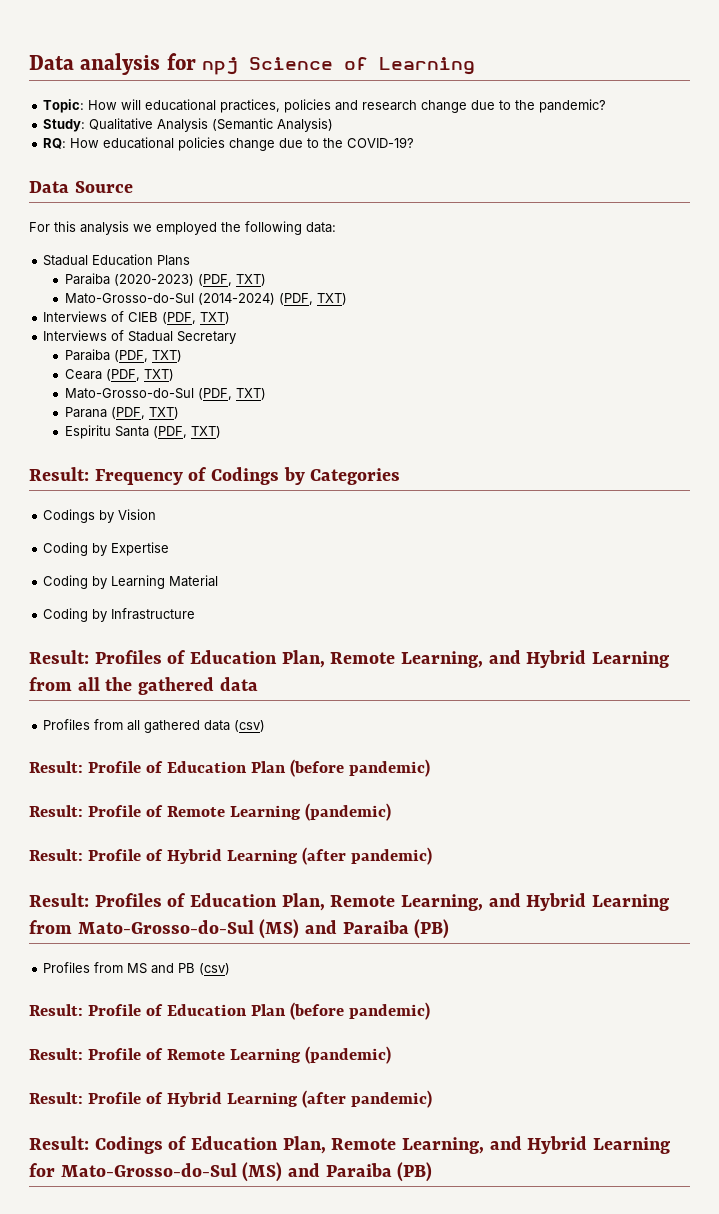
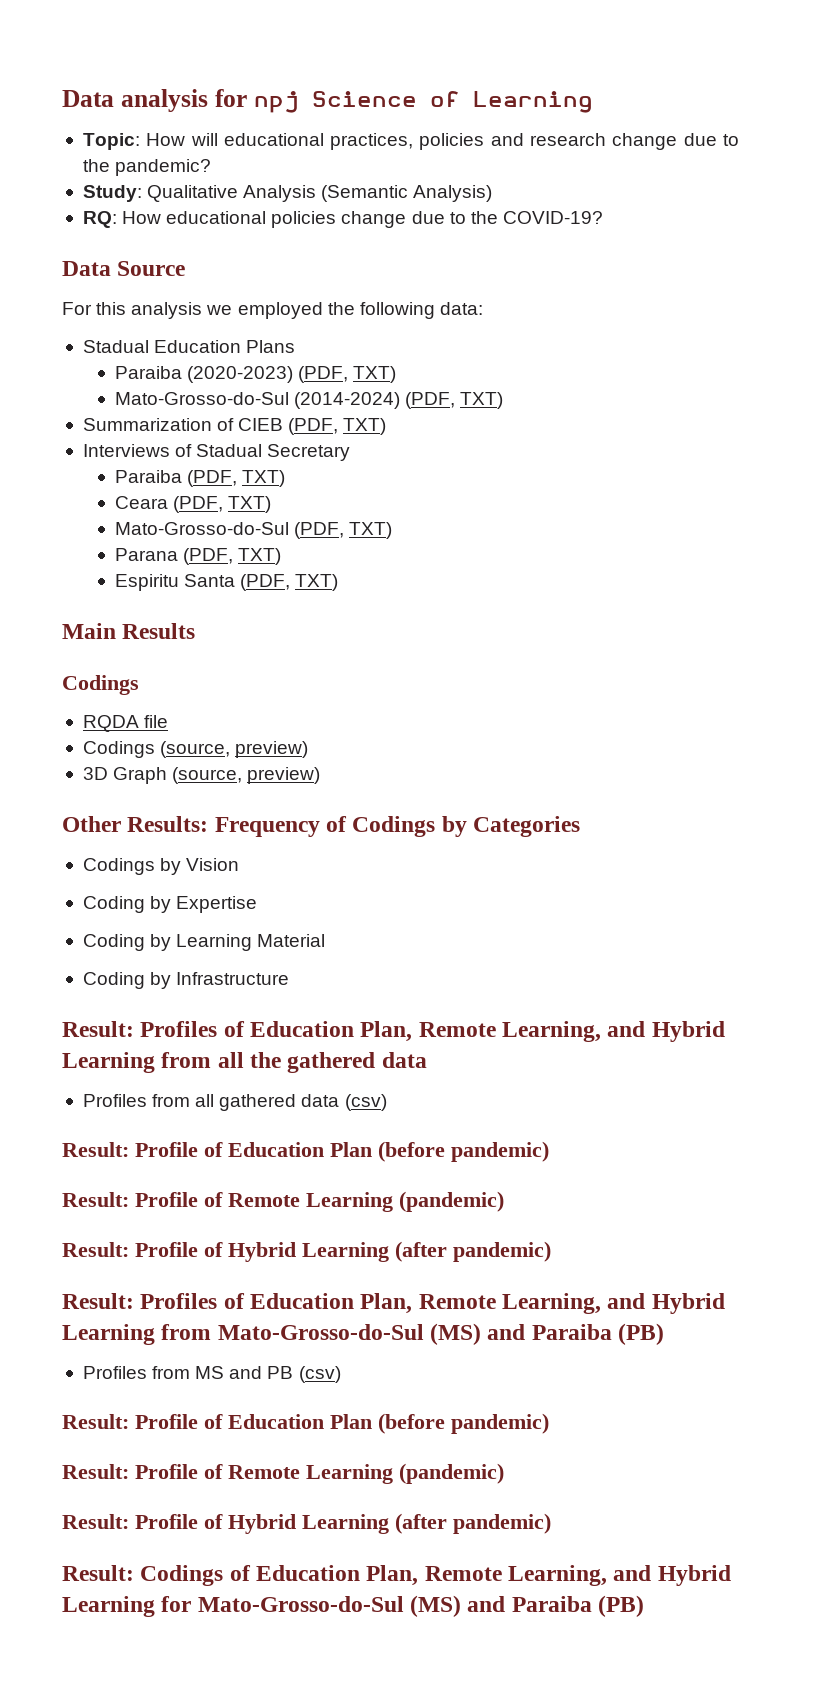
[43,311,108,322] Interviews -> [82,418,212,431] Summarization
[29,467,89,481] Result: -> [62,623,196,639] [62,675,139,695] [82,715,169,732] [82,741,309,758] [82,767,321,784] [62,816,209,832] Main Results // Codings // RQDA file // Codings (source, preview) // 3D Graph (source, preview) // Other Results:

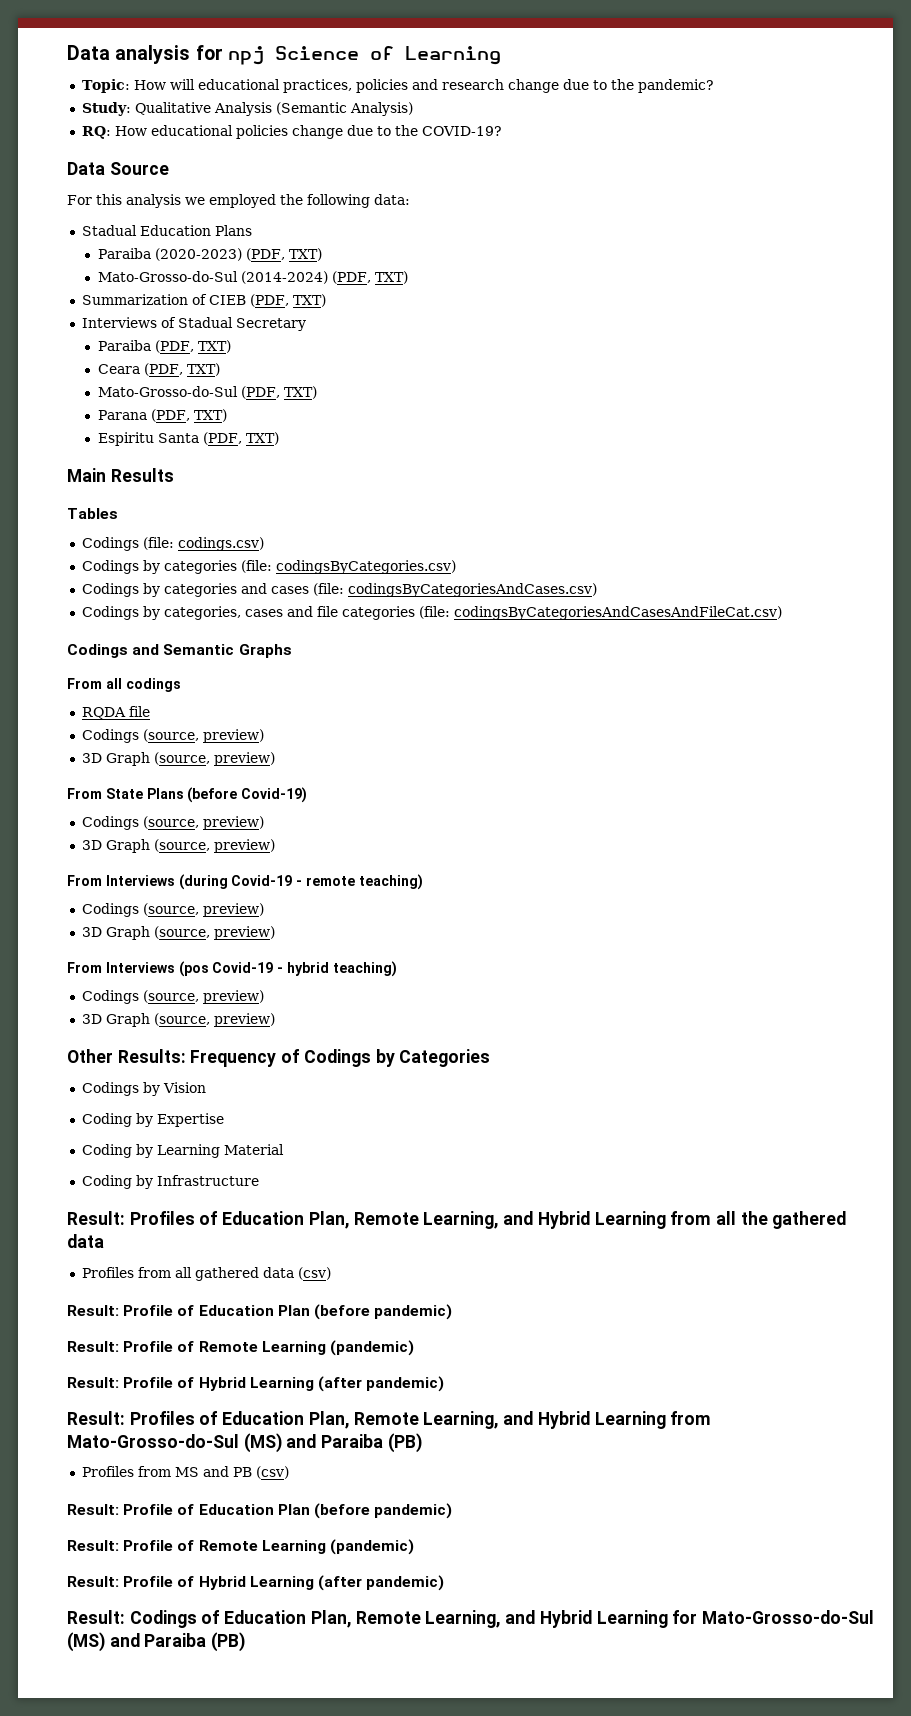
[62,675,139,695] // Codings -> [67,508,118,519] [81,537,264,551] [81,560,456,574] [81,583,597,597] [81,606,782,620] [67,644,292,658] [67,678,181,692] // Tables // Codings (file: codings.csv) // Codings by categories (file: codingsByCategories.csv) // Codings by categories and cases (file: codingsByCategoriesAndCases.csv) // Codings by categories, cases and file categories (file: codingsByCategoriesAndCasesAndFileCat.csv) // Codings and Semantic Graphs // From all codings
(321, 775) none -> [67,787,308,803] [81,816,264,830] [81,839,275,853] [67,874,423,890] [81,903,264,917] [81,926,275,940] [67,961,397,977] [81,990,264,1004] [81,1013,275,1027] // From State Plans (before Covid-19) // Codings (source, preview) // 3D Graph (source, preview) // From Interviews (during Covid-19 - remote teaching) // Codings (source, preview) // 3D Graph (source, preview) // From Interviews (pos Covid-19 - hybrid teaching) // Codings (source, preview) // 3D Graph (source, preview)

